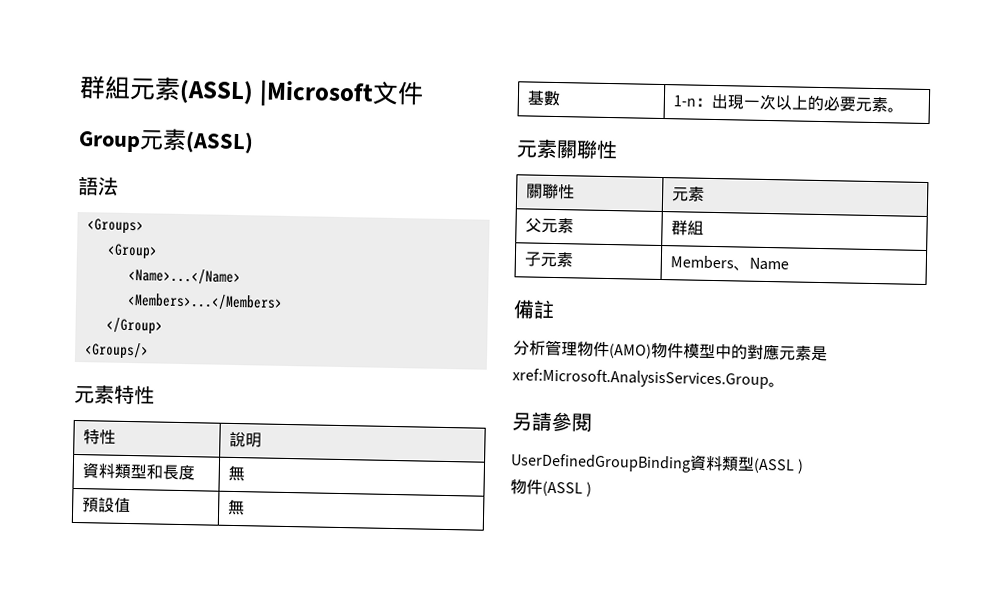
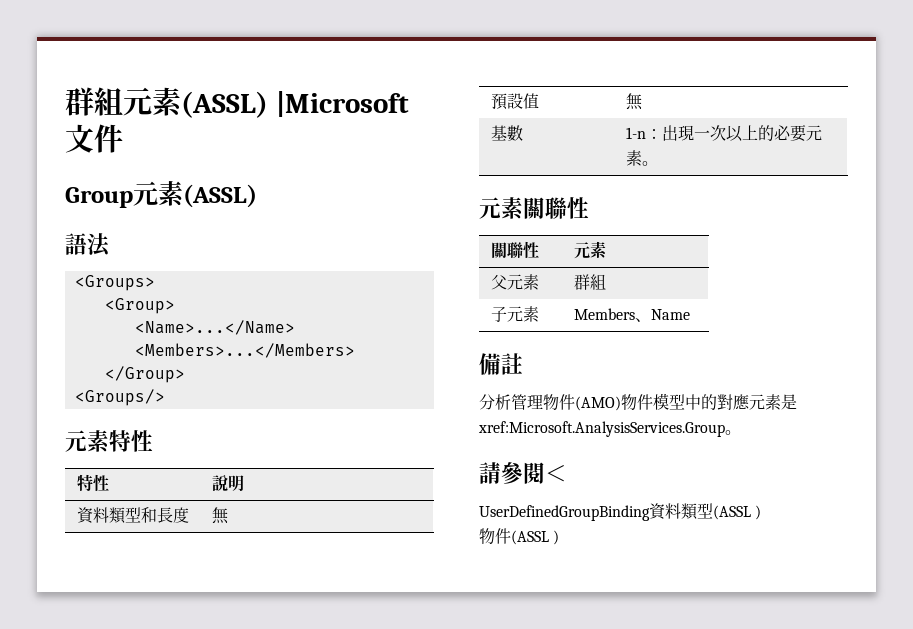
[511,412,532,431] 另 -> (741, 432) none
(592, 422) none -> [545,465,567,482] ＜

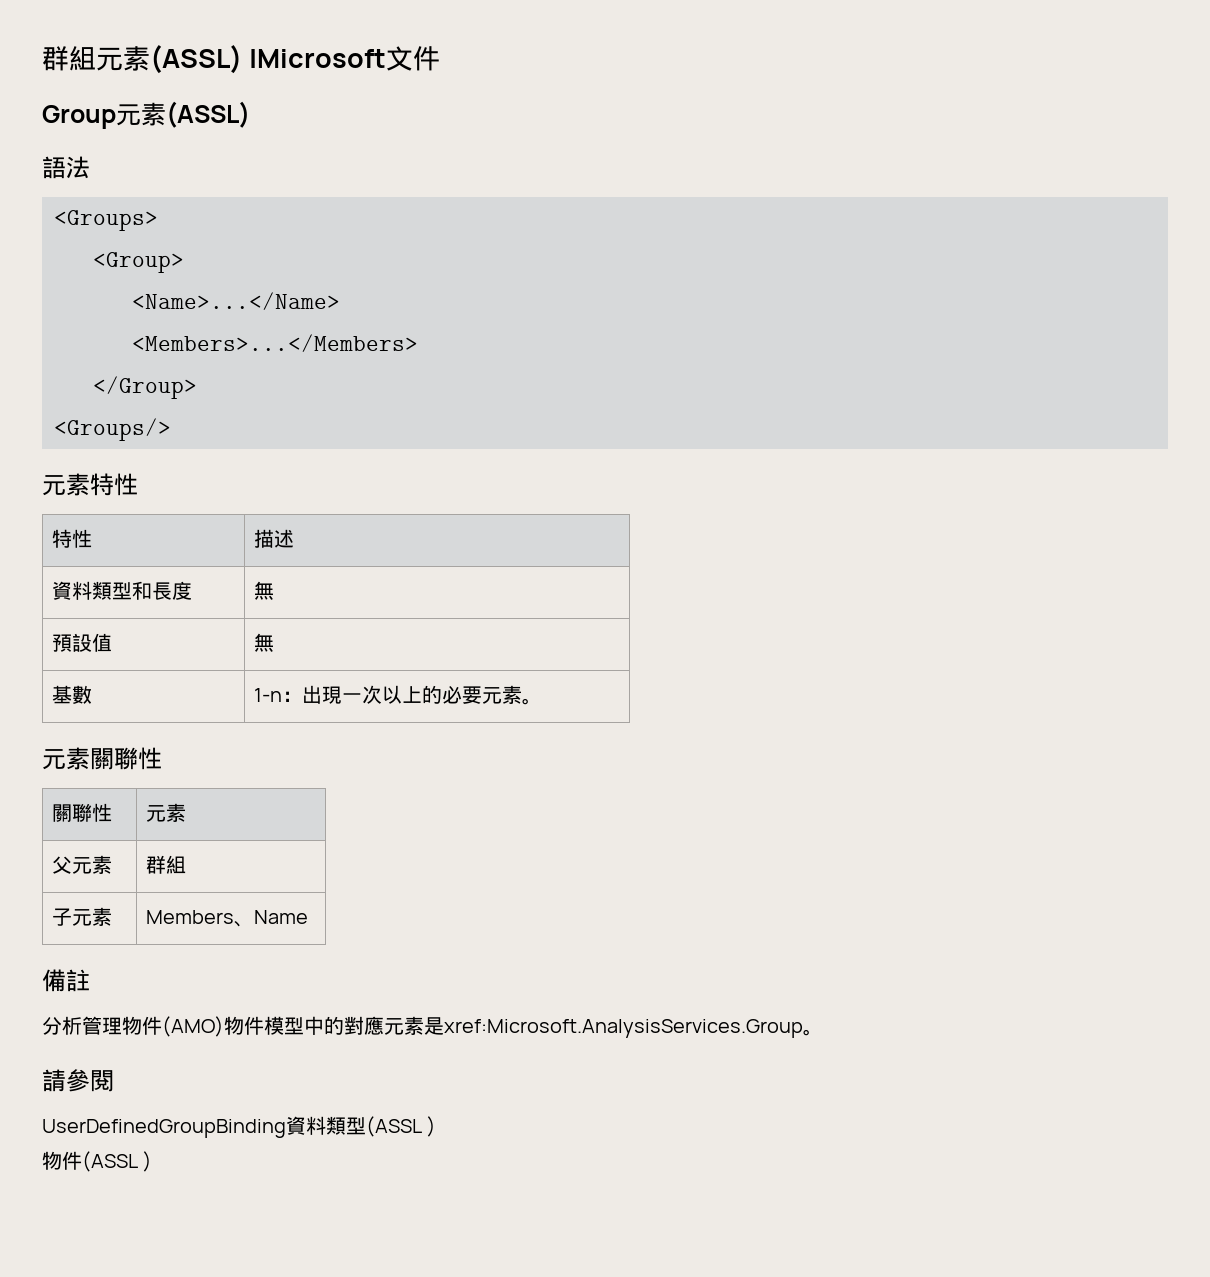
[211,474,244,491] 說明 -> [253,529,294,548] 描述
[545,465,567,482] ＜ -> (114, 1081) none

